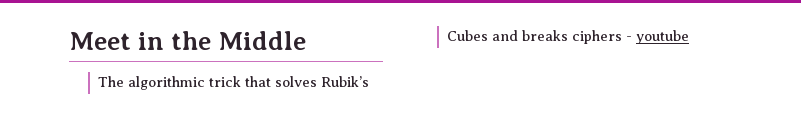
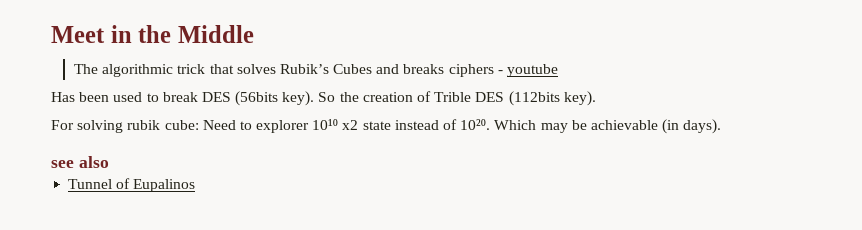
(689, 37) none -> [51,91,596,106] [51,119,722,134] [51,156,109,168] [68,178,196,192] // Has been used to break DES (56bits key). So the creation of Trible DES (112bits key). // For solving rubik cube: Need to explorer 10¹⁰ x2 state instead of 10²⁰. Which may be achievable (in days). // see also // Tunnel of Eupalinos

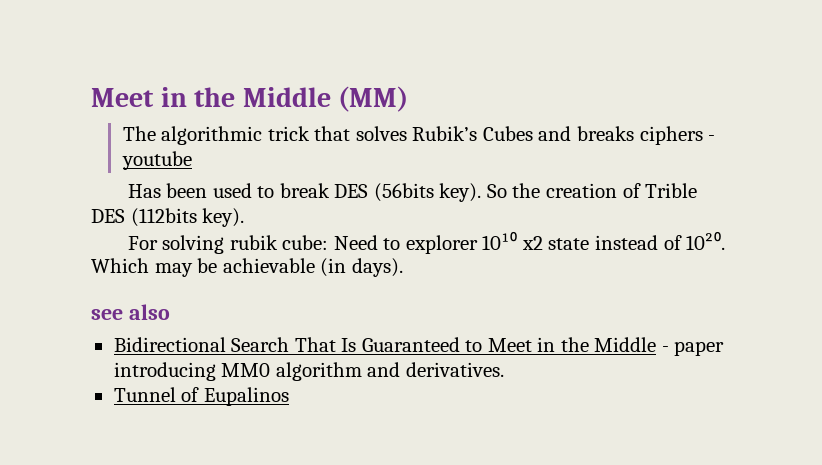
[51,25,254,43] Meet in the Middle -> [91,86,409,112] Meet in the Middle (MM)
(109, 162) none -> [113,337,725,356] [113,362,504,381] // Bidirectional Search That Is Guaranteed to Meet in the Middle - paper introducing MM0 algorithm and derivatives.

